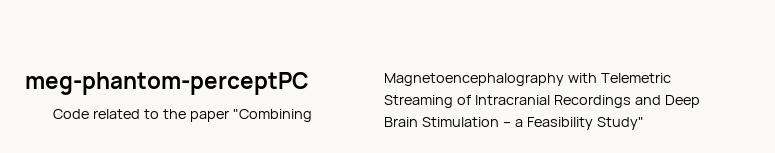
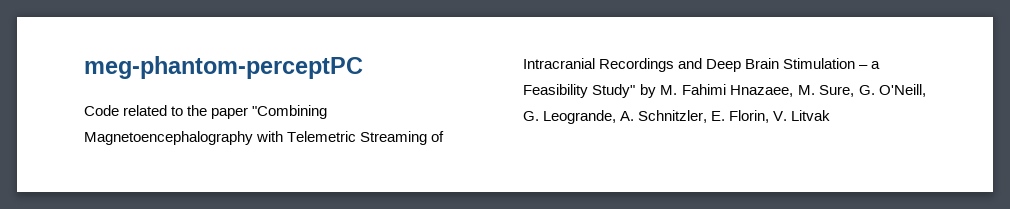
(644, 123) none -> [639,84,927,98] [523,110,831,124] by M. Fahimi Hnazaee, M. Sure, G. O'Neill, G. Leogrande, A. Schnitzler, E. Florin, V. Litvak

